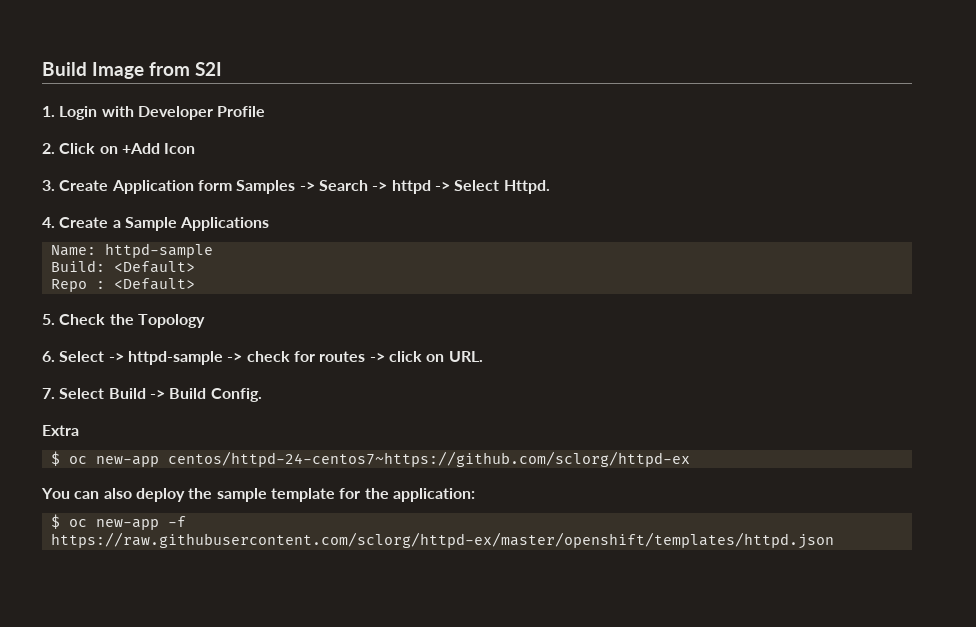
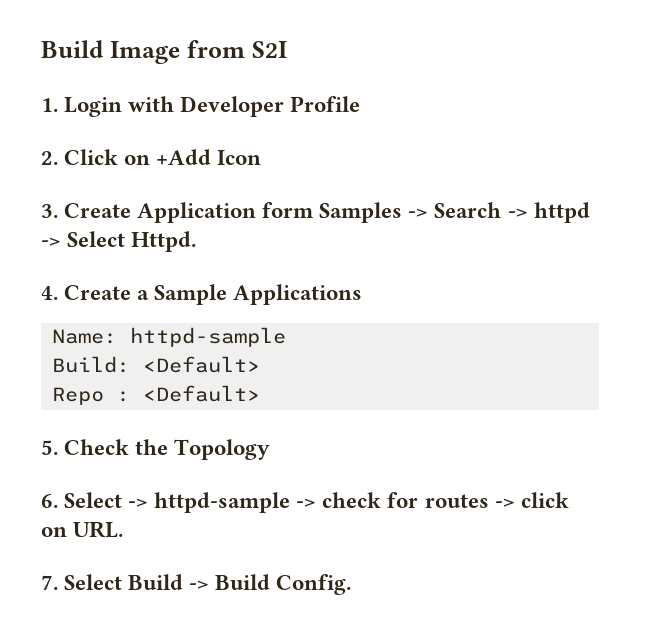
[42,425,79,436] [51,451,691,467] [41,488,475,502] [51,514,187,530] [51,532,835,549] // Extra // $ oc new-app centos/httpd-24-centos7~https://github.com/sclorg/httpd-ex // You can also deploy the sample template for the application: // $ oc new-app -f https://raw.githubusercontent.com/sclorg/httpd-ex/master/openshift/templates/httpd.json -> (352, 584) none

